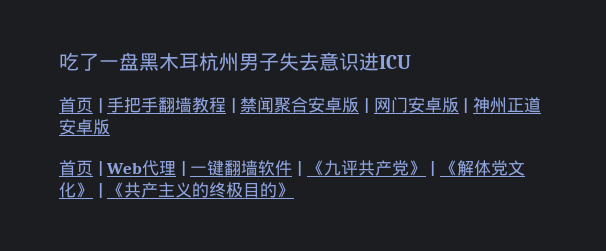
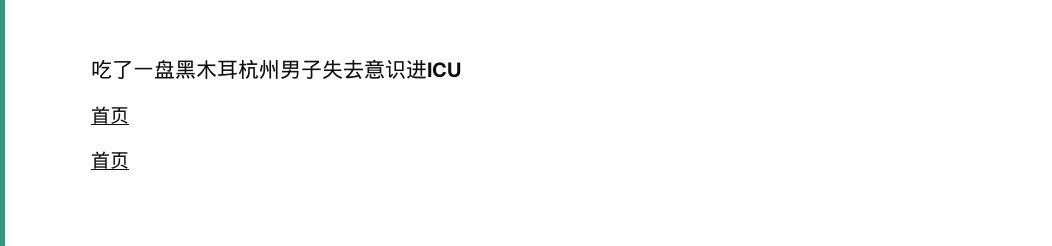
[97,97,541,113] [59,119,110,135] [59,160,525,176] [59,182,295,198] | 手把手翻墙教程 | 禁闻聚合安卓版 | 网门安卓版 | 神州正道安卓版 // 首页 | Web代理 | 一键翻墙软件 | 《九评共产党》 | 《解体党文化》 | 《共产主义的终极目的》 -> [91,151,129,169] // 首页

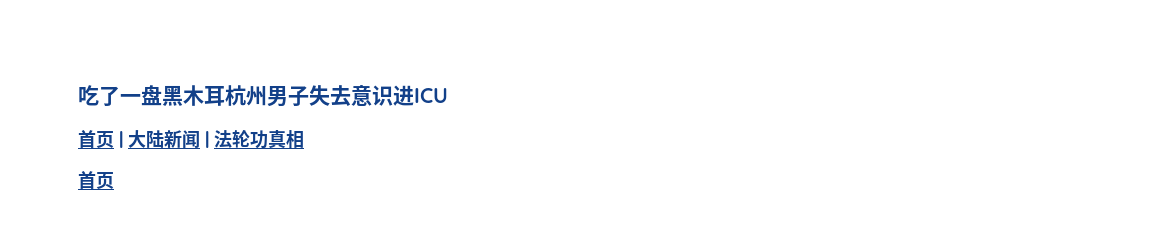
(129, 115) none -> [119,130,304,149] | 大陆新闻 | 法轮功真相

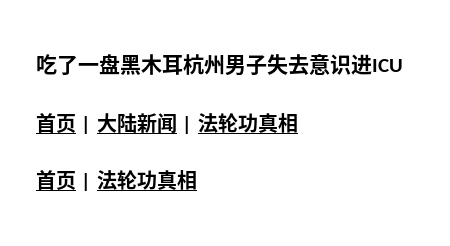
(114, 180) none -> [81,170,197,191] | 法轮功真相

